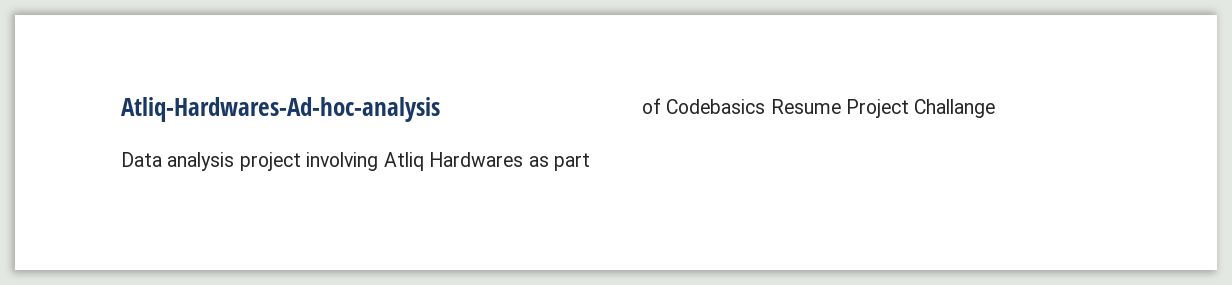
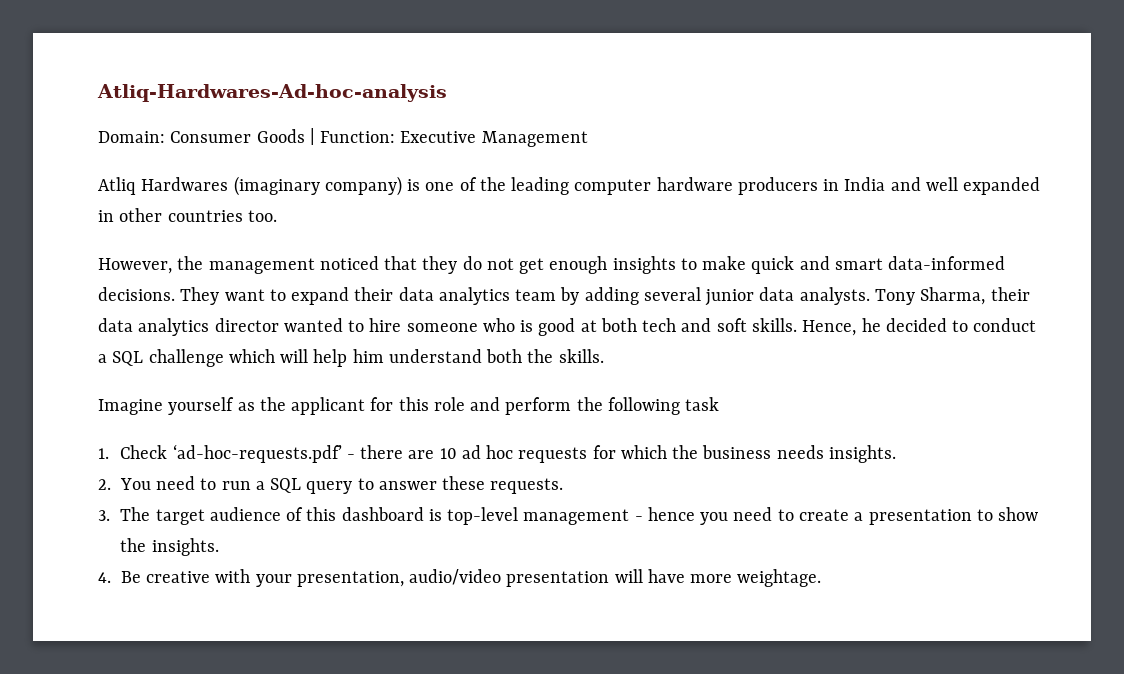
[121,152,590,171] [642,98,996,118] Data analysis project involving Atliq Hardwares as part of Codebasics Resume Project Challange -> [98,128,588,147] [98,176,1041,196] [98,208,277,222] [98,256,1006,274] [98,287,1030,306] [98,318,1037,336] [98,349,604,367] [98,397,720,415] [98,444,897,463] [98,476,564,494] [98,507,1039,525] [120,538,219,556] [98,569,822,587] Domain: Consumer Goods | Function: Executive Management // Atliq Hardwares (imaginary company) is one of the leading computer hardware producers in India and well expanded in other countries too. // However, the management noticed that they do not get enough insights to make quick and smart data-informed decisions. They want to expand their data analytics team by adding several junior data analysts. Tony Sharma, their data analytics director wanted to hire someone who is good at both tech and soft skills. Hence, he decided to conduct a SQL challenge which will help him understand both the skills. // Imagine yourself as the applicant for this role and perform the following task // 1. Check ‘ad-hoc-requests.pdf’ - there are 10 ad hoc requests for which the business needs insights. // 2. You need to run a SQL query to answer these requests. // 3. The target audience of this dashboard is top-level management - hence you need to create a presentation to show the insights. // 4. Be creative with your presentation, audio/video presentation will have more weightage.

